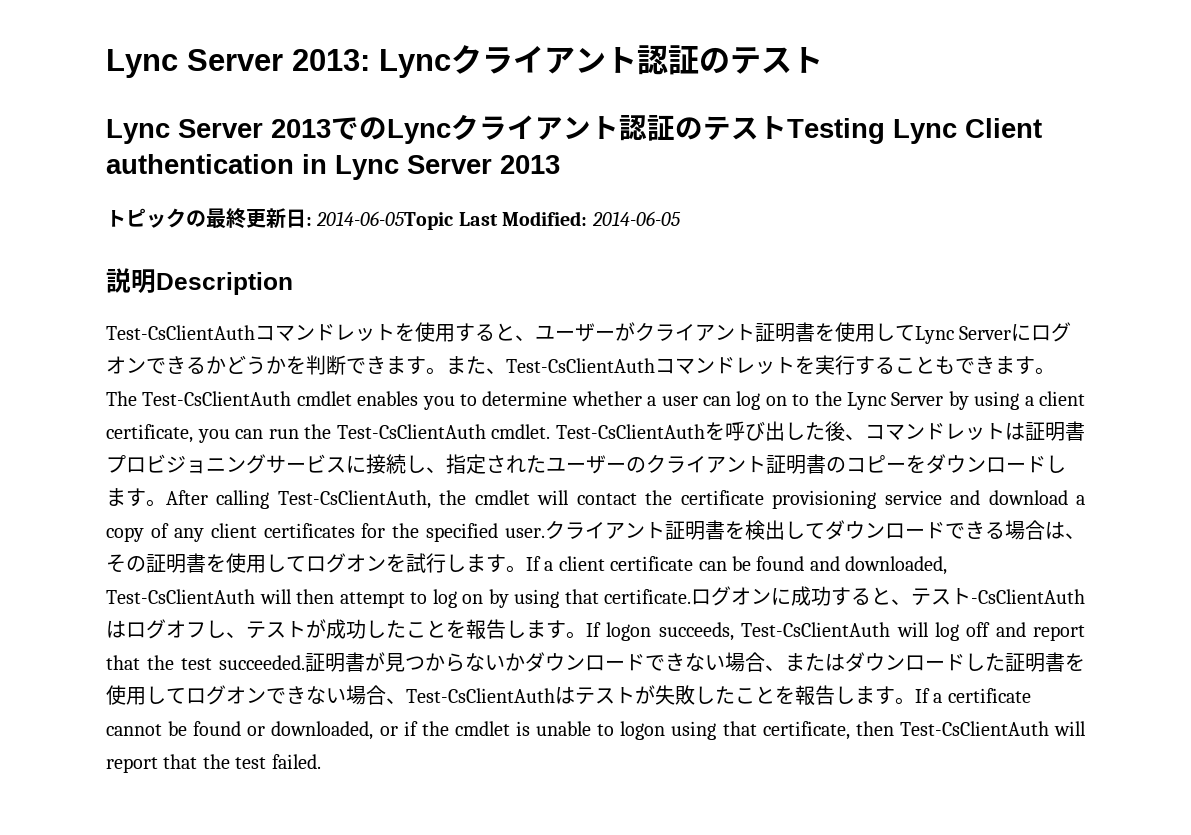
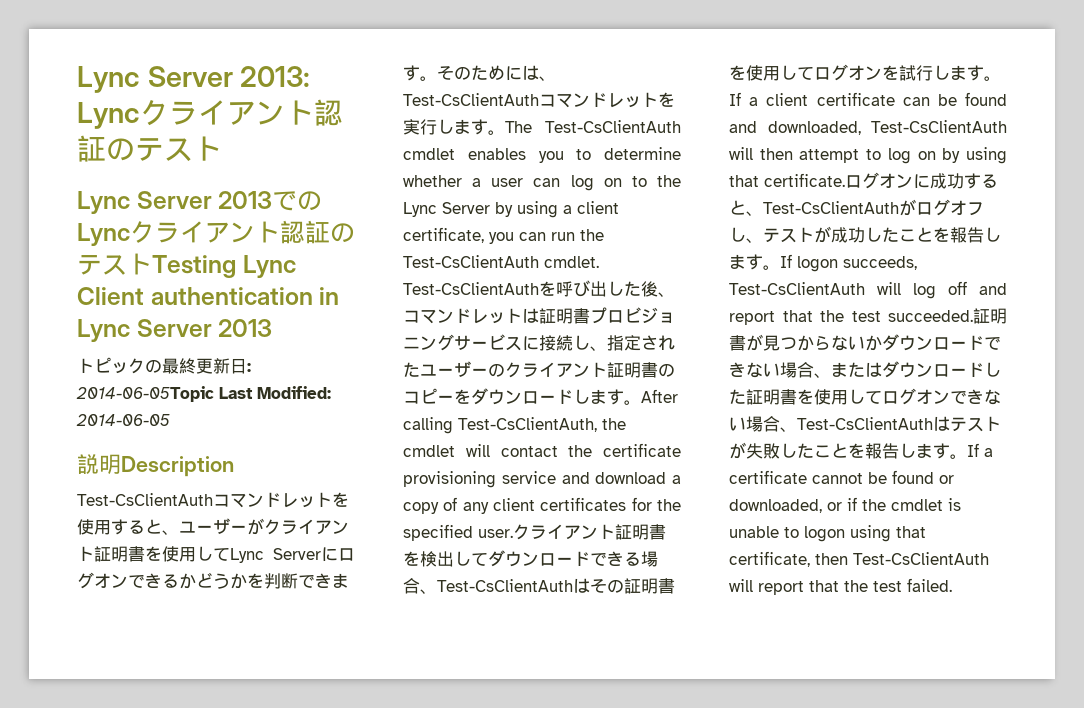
[446,356,486,374] また -> [437,65,539,81] そのためには
[855,356,995,375] することもでき -> [437,119,454,134] し
[1045,521,1085,539] は、 -> [420,578,590,594] 、Test-CsClientAuthは
[911,588,1085,606] [106,620,126,638] テスト-CsClientAuthは -> [763,199,916,216] Test-CsClientAuthが

